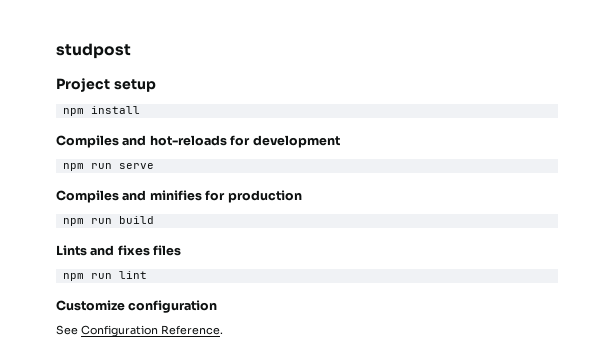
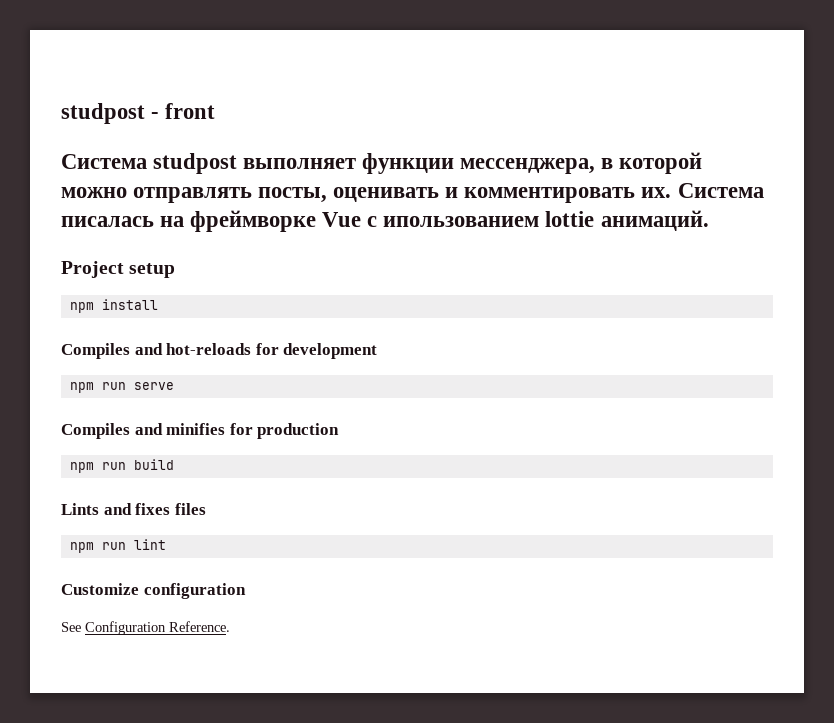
[56,43,131,59] studpost -> [61,103,216,124] [61,152,703,174] [61,183,764,203] [61,210,709,232] studpost - front // Система studpost выполняет функции мессенджера, в которой можно отправлять посты, оценивать и комментировать их. Система писалась на фреймворке Vue с ипользованием lottie анимаций.

